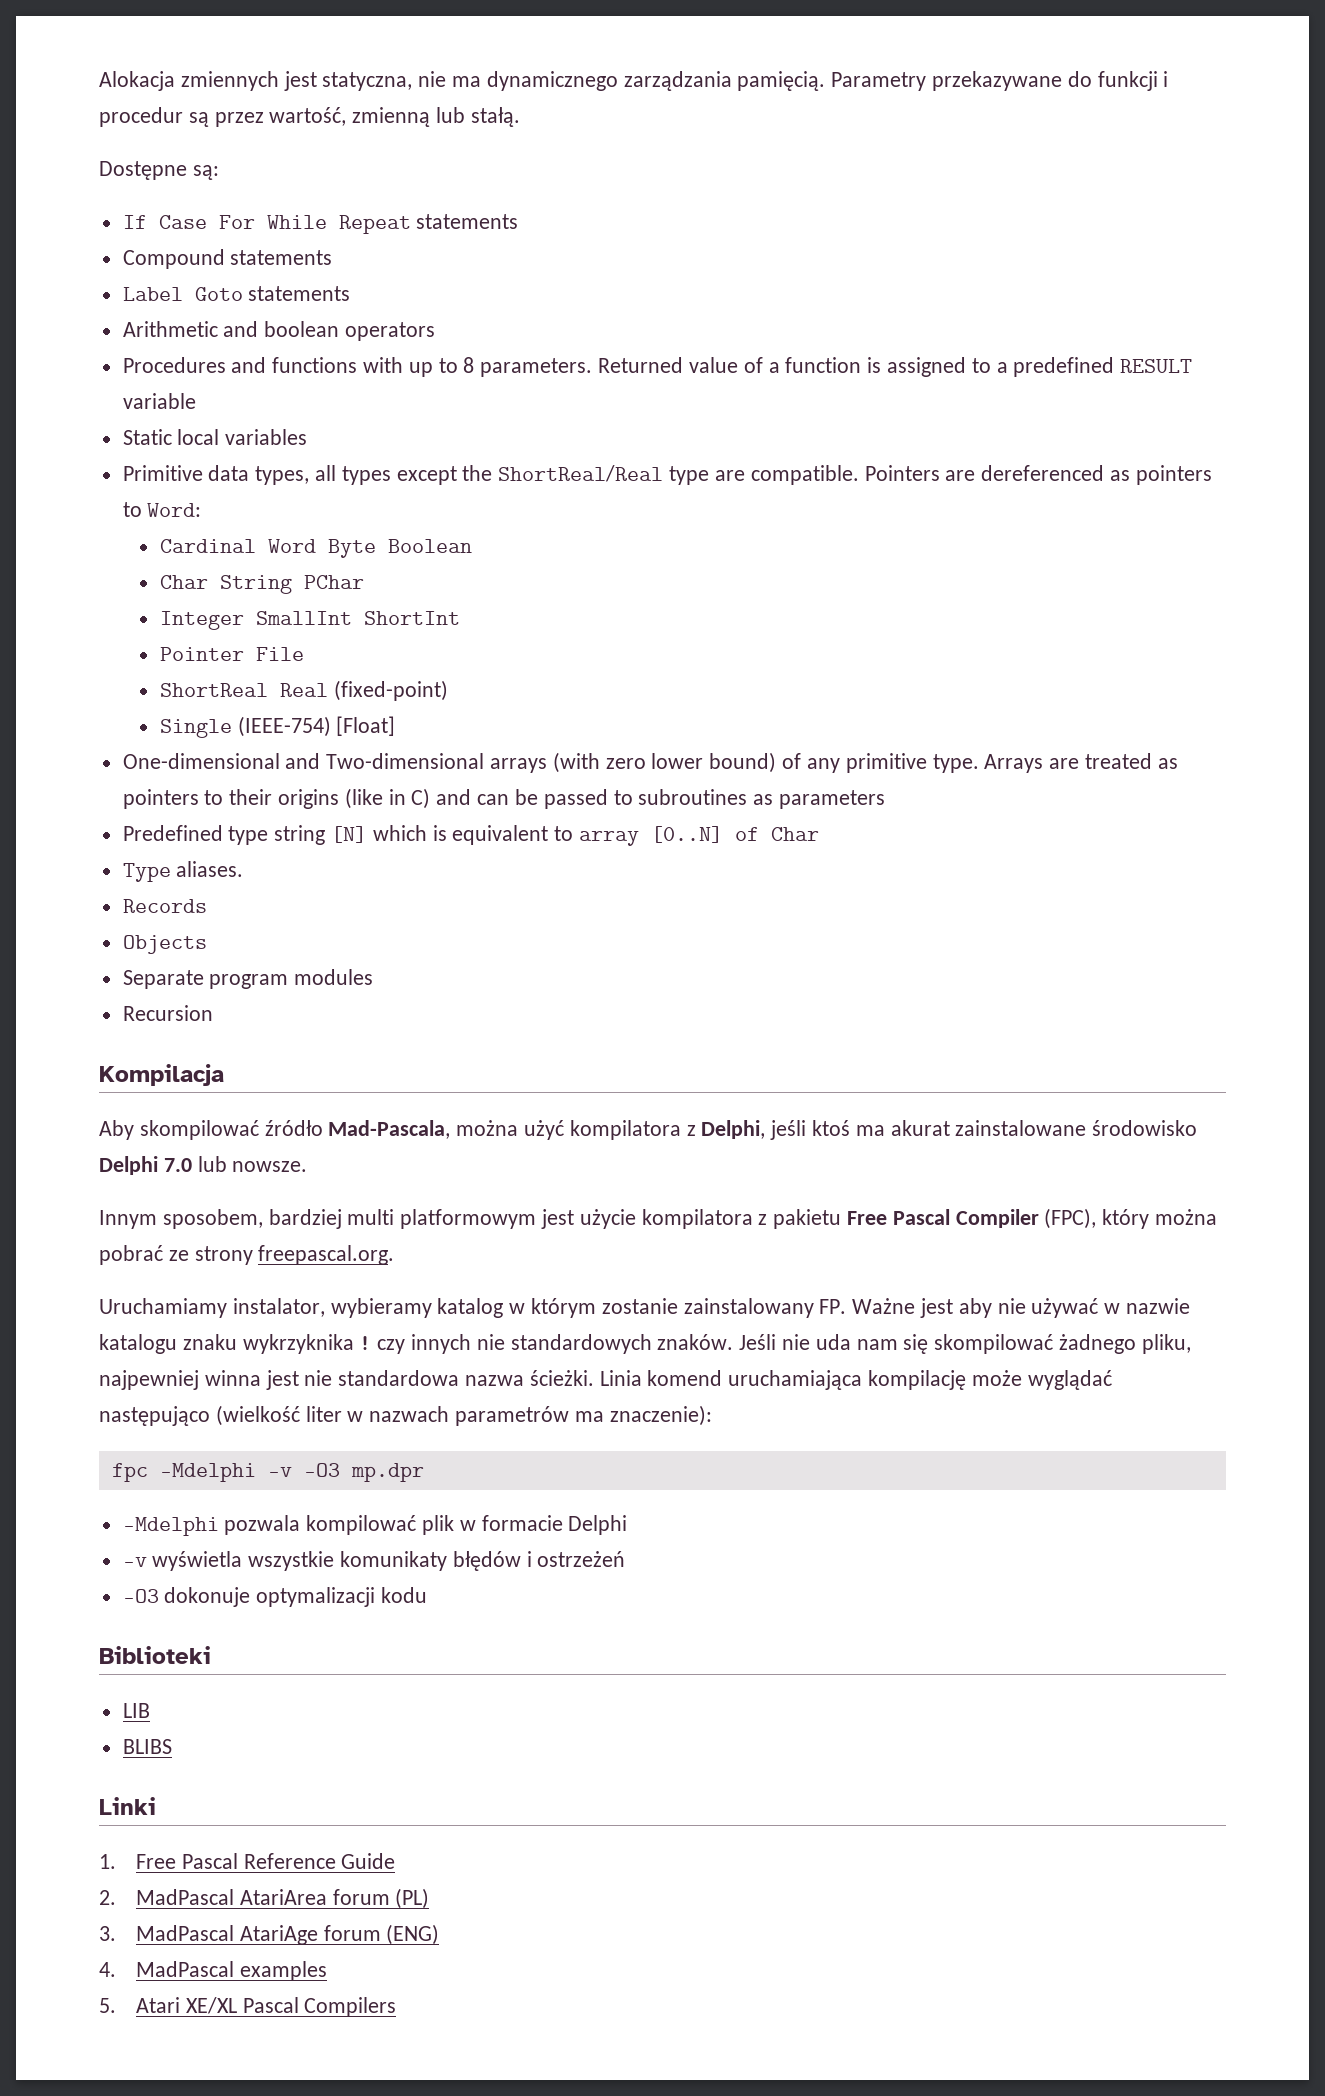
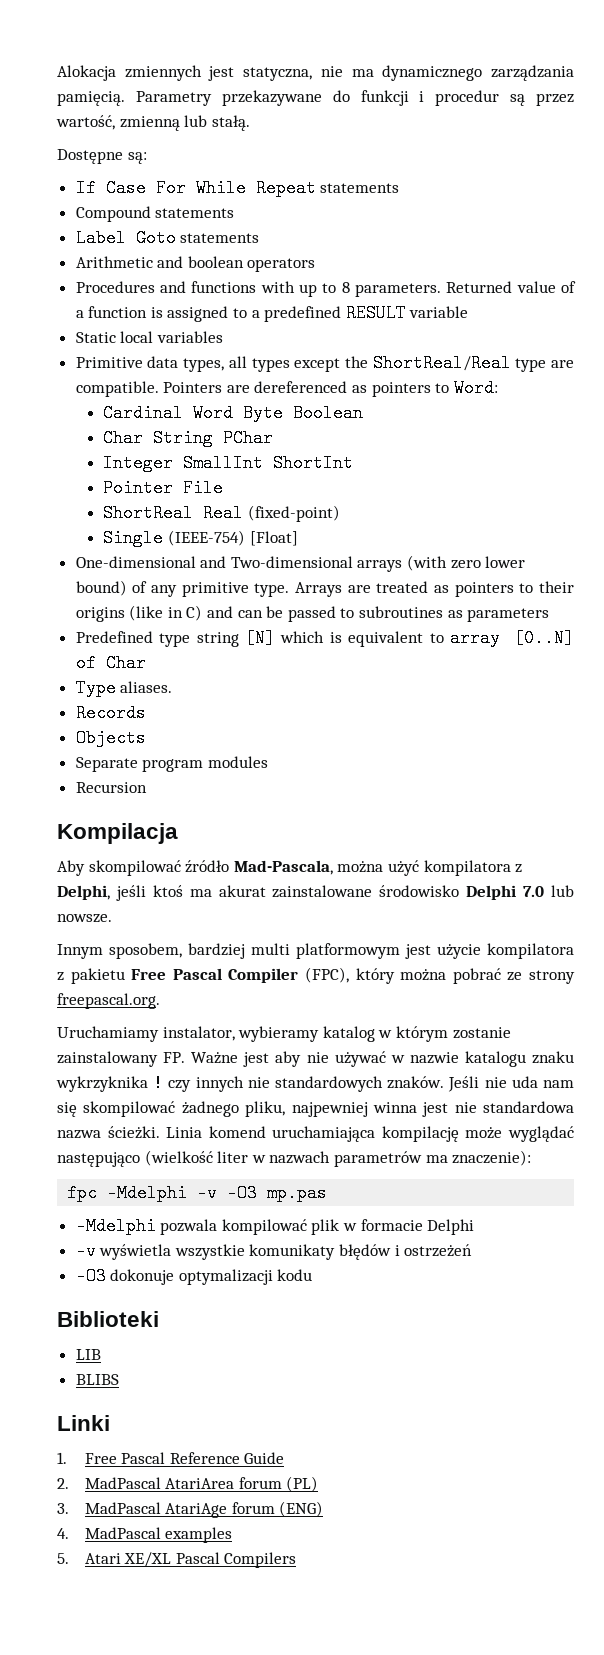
[350,1463,424,1482] mp.dpr -> [267,1184,328,1202] mp.pas

